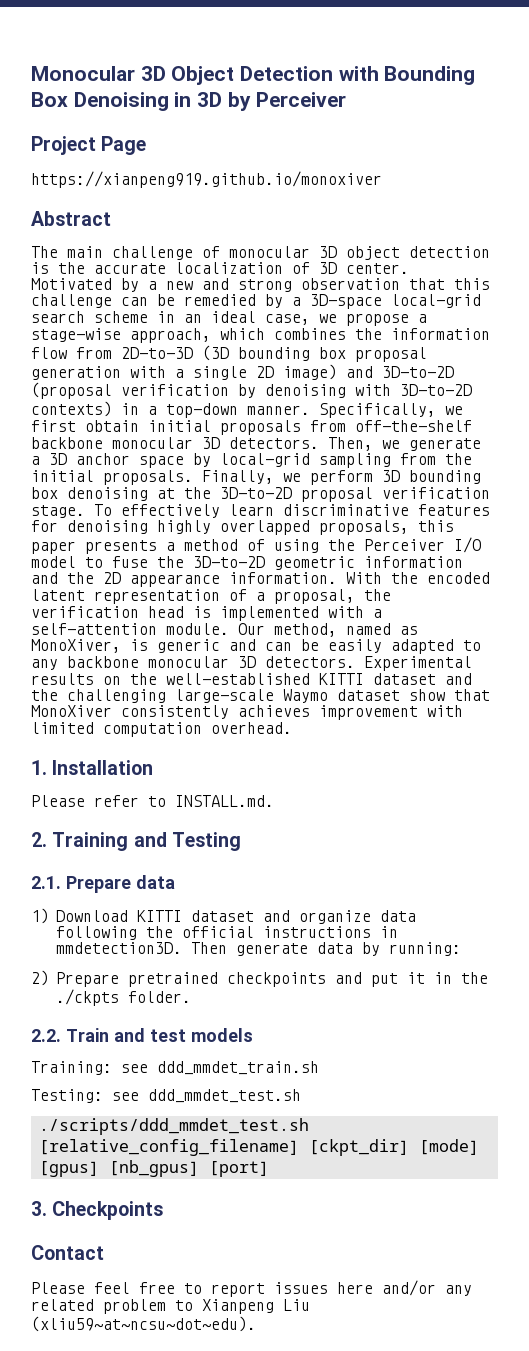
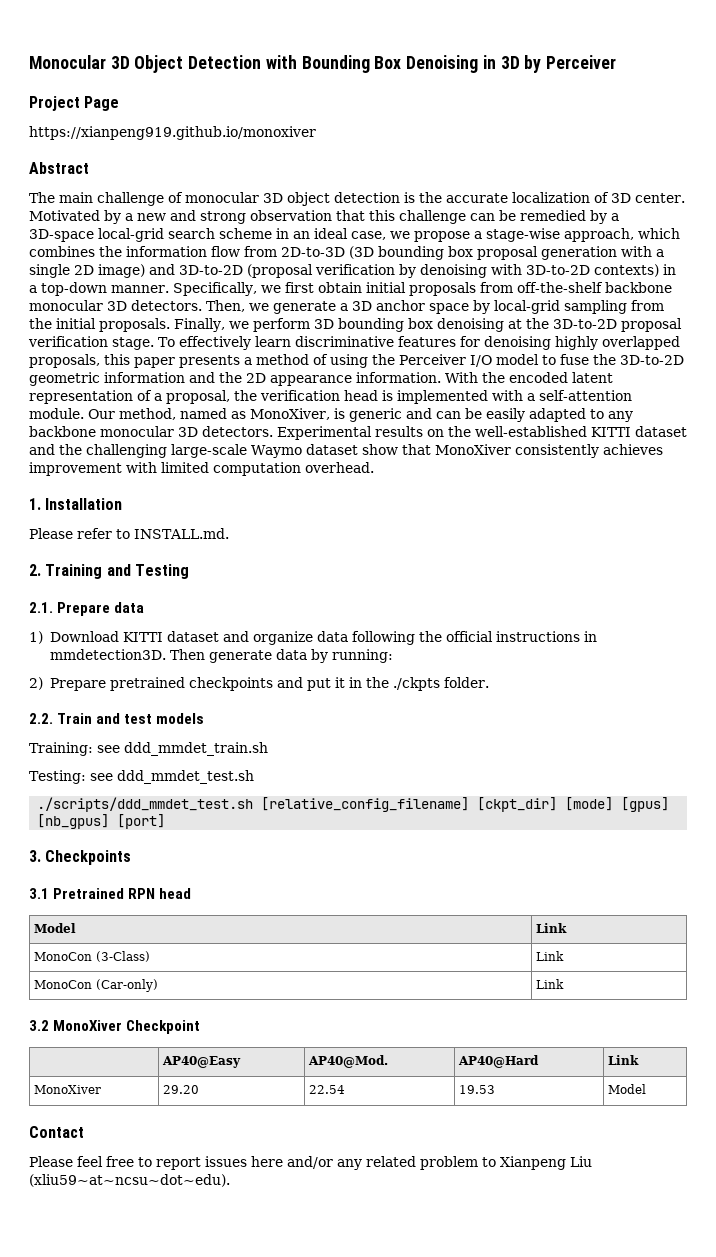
(164, 1210) none -> [29,888,192,899] [34,923,77,933] [536,923,568,933] [34,951,151,962] [536,951,565,961] [34,979,159,992] [536,979,565,989] [29,1020,201,1034] [162,1056,242,1068] [308,1055,389,1068] [458,1055,540,1068] [608,1055,640,1065] [34,1085,102,1094] [163,1085,200,1094] [309,1085,346,1094] [459,1085,496,1094] [608,1084,647,1094] // 3.1 Pretrained RPN head // Model | Link // MonoCon (3-Class) | Link // MonoCon (Car-only) | Link // 3.2 MonoXiver Checkpoint // | AP40@Easy | AP40@Mod. | AP40@Hard | Link // MonoXiver | 29.20 | 22.54 | 19.53 | Model

